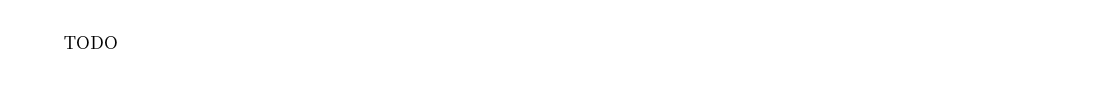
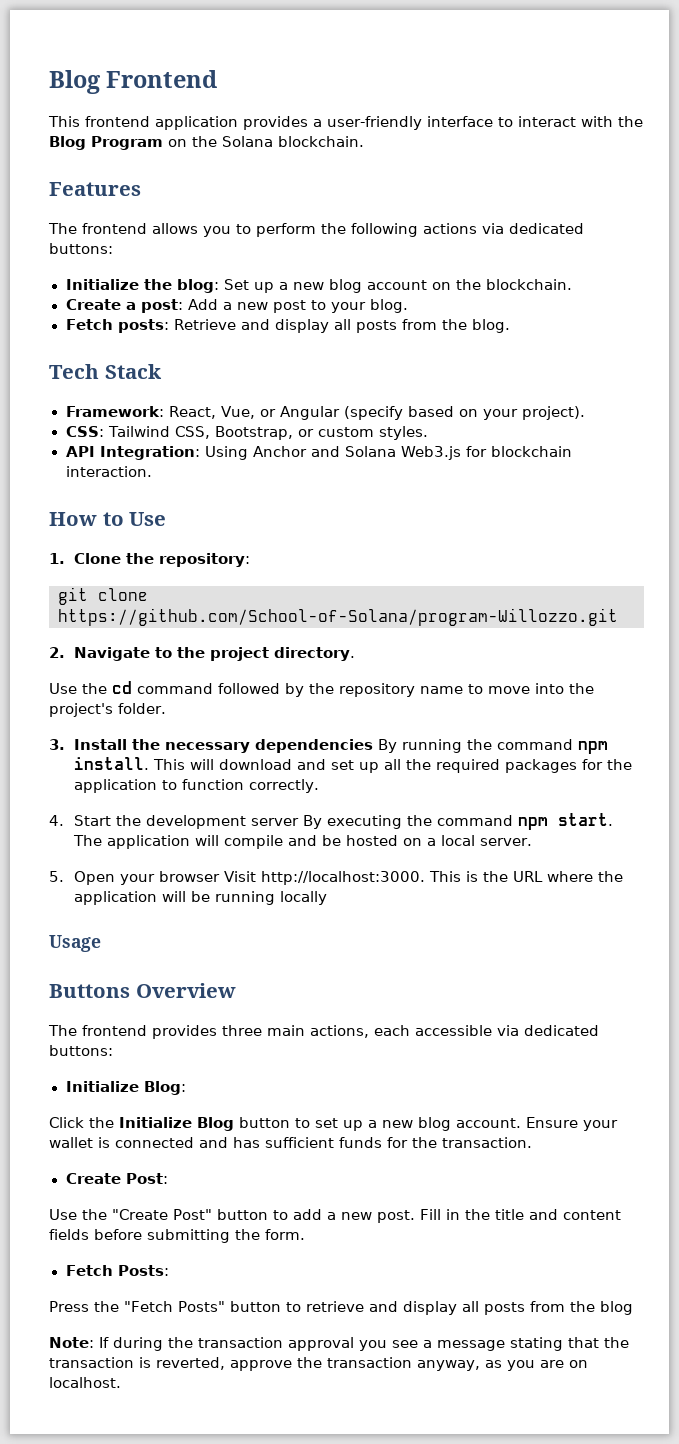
[64,36,118,49] TODO -> [49,70,218,94] [48,116,643,130] [49,136,364,150] [49,182,141,196] [48,223,584,237] [49,243,113,254] [65,279,572,293] [65,299,408,313] [65,319,510,333] [49,364,162,379] [65,406,586,420] [65,426,429,440] [65,446,573,460] [65,466,152,477] [49,512,167,526] [49,553,250,567] [58,587,148,605] [58,608,618,626] [49,647,355,661] [49,681,594,697] [49,703,166,717] [49,739,608,754] [73,757,632,773] [73,779,319,793] [49,813,613,830] [72,835,532,849] [49,871,623,885] [73,891,327,905] [49,935,101,952] [49,983,236,998] [48,1025,599,1039] [49,1045,113,1056] [65,1081,186,1095] [49,1117,618,1131] [49,1137,532,1148] [65,1173,168,1184] [49,1209,621,1223] [49,1229,305,1243] [65,1265,169,1276] [49,1301,633,1315] [49,1337,629,1351] [49,1357,588,1371] [49,1377,121,1388] Blog Frontend // This frontend application provides a user-friendly interface to interact with the Blog Program on the Solana blockchain. // Features // The frontend allows you to perform the following actions via dedicated buttons: // Initialize the blog: Set up a new blog account on the blockchain. // Create a post: Add a new post to your blog. // Fetch posts: Retrieve and display all posts from the blog. // Tech Stack // Framework: React, Vue, or Angular (specify based on your project). // CSS: Tailwind CSS, Bootstrap, or custom styles. // API Integration: Using Anchor and Solana Web3.js for blockchain interaction. // How to Use // 1. Clone the repository: // git clone https://github.com/School-of-Solana/program-Willozzo.git // 2. Navigate to the project directory. // Use the cd command followed by the repository name to move into the project's folder. // 3. Install the necessary dependencies By running the command npm install. This will download and set up all the required packages for the application to function correctly. // 4. Start the development server By executing the command npm start. The application will compile and be hosted on a local server. // 5. Open your browser Visit http://localhost:3000. This is the URL where the application will be running locally // Usage // Buttons Overview // The frontend provides three main actions, each accessible via dedicated buttons: // Initialize Blog: // Click the Initialize Blog button to set up a new blog account. Ensure your wallet is connected and has sufficient funds for the transaction. // Create Post: // Use the "Create Post" button to add a new post. Fill in the title and content fields before submitting the form. // Fetch Posts: // Press the "Fetch Posts" button to retrieve and display all posts from the blog // Note: If during the transaction approval you see a message stating that the transaction is reverted, approve the transaction anyway, as you are on localhost.

